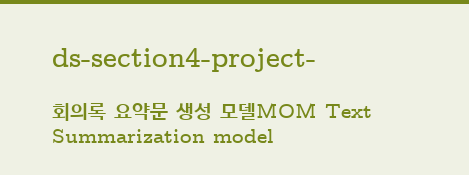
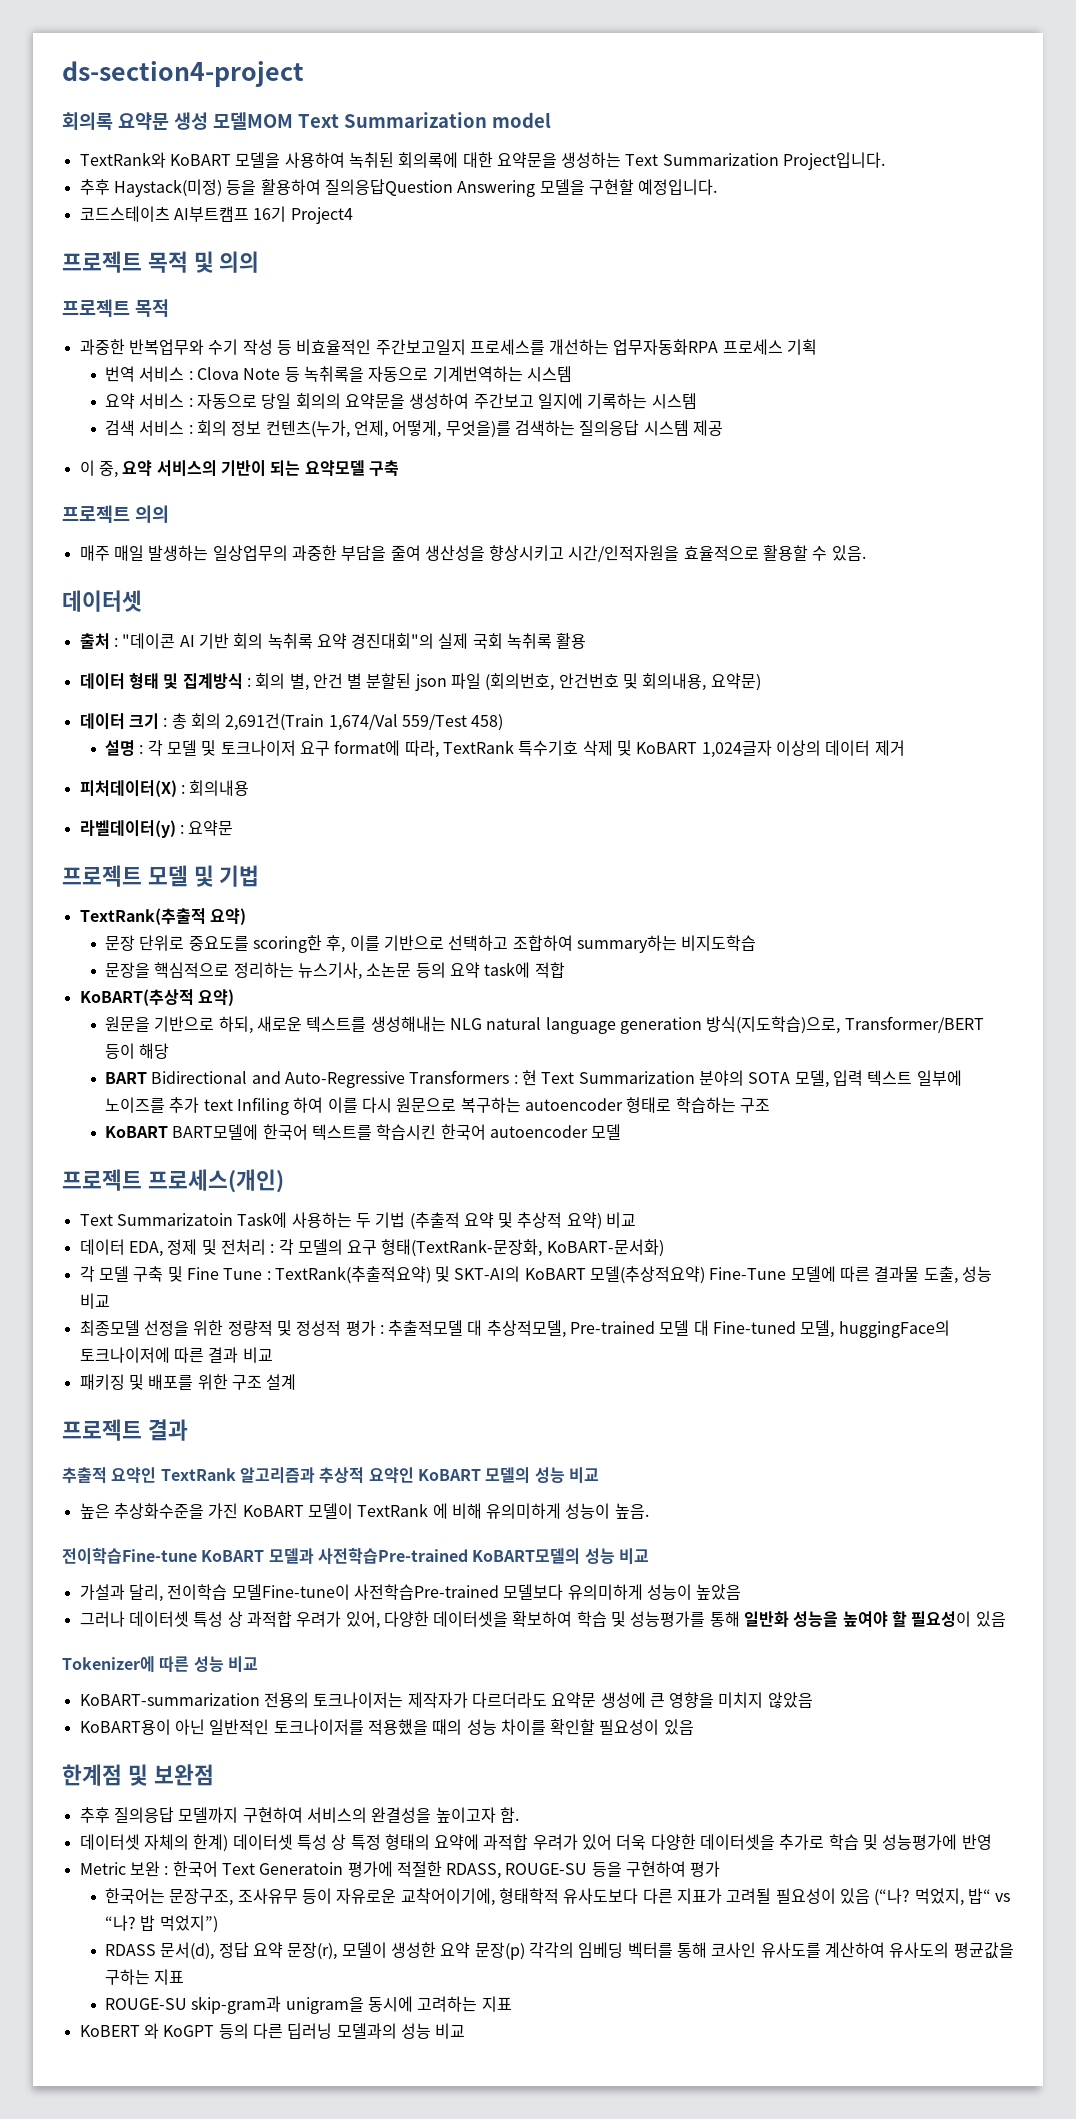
[52,48,316,72] ds-section4-project- -> [62,61,304,87] ds-section4-project
(274, 136) none -> [79,152,886,170] [79,179,718,197] [79,206,353,224] [62,251,260,273] [62,299,169,317] [79,339,818,355] [105,366,572,382] [105,393,697,409] [105,420,723,438] [79,460,399,478] [62,505,169,523] [79,545,866,562] [62,590,142,612] [79,633,587,649] [79,673,761,691] [79,713,504,731] [105,740,905,758] [79,780,250,797] [79,820,234,838] [62,865,260,887] [79,908,246,925] [105,935,757,953] [105,962,565,980] [79,989,234,1006] [105,1016,984,1034] [105,1043,170,1059] [105,1070,962,1088] [105,1097,770,1115] [105,1124,622,1140] [62,1169,284,1193] [79,1212,637,1230] [79,1239,664,1257] [79,1266,993,1284] [79,1293,110,1309] [79,1320,950,1338] [79,1347,273,1363] [79,1374,297,1390] [62,1419,188,1441] [62,1467,599,1484] [79,1503,649,1519] [62,1548,649,1565] [79,1584,742,1602] [79,1611,1006,1629] [62,1656,258,1672] [79,1692,813,1708] [79,1719,694,1735] [62,1764,214,1786] [79,1807,519,1823] [79,1834,992,1852] [79,1861,721,1879] [105,1888,1011,1906] [105,1915,218,1933] [105,1942,1014,1960] [105,1969,185,1985] [105,1996,512,2014] [79,2023,466,2039] // TextRank와 KoBART 모델을 사용하여 녹취된 회의록에 대한 요약문을 생성하는 Text Summarization Project입니다. // 추후 Haystack(미정) 등을 활용하여 질의응답Question Answering 모델을 구현할 예정입니다. // 코드스테이츠 AI부트캠프 16기 Project4 // 프로젝트 목적 및 의의 // 프로젝트 목적 // 과중한 반복업무와 수기 작성 등 비효율적인 주간보고일지 프로세스를 개선하는 업무자동화RPA 프로세스 기획 // 번역 서비스 : Clova Note 등 녹취록을 자동으로 기계번역하는 시스템 // 요약 서비스 : 자동으로 당일 회의의 요약문을 생성하여 주간보고 일지에 기록하는 시스템 // 검색 서비스 : 회의 정보 컨텐츠(누가, 언제, 어떻게, 무엇을)를 검색하는 질의응답 시스템 제공 // 이 중, 요약 서비스의 기반이 되는 요약모델 구축 // 프로젝트 의의 // 매주 매일 발생하는 일상업무의 과중한 부담을 줄여 생산성을 향상시키고 시간/인적자원을 효율적으로 활용할 수 있음. // 데이터셋 // 출처 : "데이콘 AI 기반 회의 녹취록 요약 경진대회"의 실제 국회 녹취록 활용 // 데이터 형태 및 집계방식 : 회의 별, 안건 별 분할된 json 파일 (회의번호, 안건번호 및 회의내용, 요약문) // 데이터 크기 : 총 회의 2,691건(Train 1,674/Val 559/Test 458) // 설명 : 각 모델 및 토크나이저 요구 format에 따라, TextRank 특수기호 삭제 및 KoBART 1,024글자 이상의 데이터 제거 // 피처데이터(X) : 회의내용 // 라벨데이터(y) : 요약문 // 프로젝트 모델 및 기법 // TextRank(추출적 요약) // 문장 단위로 중요도를 scoring한 후, 이를 기반으로 선택하고 조합하여 summary하는 비지도학습 // 문장을 핵심적으로 정리하는 뉴스기사, 소논문 등의 요약 task에 적합 // KoBART(추상적 요약) // 원문을 기반으로 하되, 새로운 텍스트를 생성해내는 NLG natural language generation 방식(지도학습)으로, Transformer/BERT 등이 해당 // BART Bidirectional and Auto-Regressive Transformers : 현 Text Summarization 분야의 SOTA 모델, 입력 텍스트 일부에 노이즈를 추가 text Infiling 하여 이를 다시 원문으로 복구하는 autoencoder 형태로 학습하는 구조 // KoBART BART모델에 한국어 텍스트를 학습시킨 한국어 autoencoder 모델 // 프로젝트 프로세스(개인) // Text Summarizatoin Task에 사용하는 두 기법 (추출적 요약 및 추상적 요약) 비교 // 데이터 EDA, 정제 및 전처리 : 각 모델의 요구 형태(TextRank-문장화, KoBART-문서화) // 각 모델 구축 및 Fine Tune : TextRank(추출적요약) 및 SKT-AI의 KoBART 모델(추상적요약) Fine-Tune 모델에 따른 결과물 도출, 성능 비교 // 최종모델 선정을 위한 정량적 및 정성적 평가 : 추출적모델 대 추상적모델, Pre-trained 모델 대 Fine-tuned 모델, huggingFace의 토크나이저에 따른 결과 비교 // 패키징 및 배포를 위한 구조 설계 // 프로젝트 결과 // 추출적 요약인 TextRank 알고리즘과 추상적 요약인 KoBART 모델의 성능 비교 // 높은 추상화수준을 가진 KoBART 모델이 TextRank 에 비해 유의미하게 성능이 높음. // 전이학습Fine-tune KoBART 모델과 사전학습Pre-trained KoBART모델의 성능 비교 // 가설과 달리, 전이학습 모델Fine-tune이 사전학습Pre-trained 모델보다 유의미하게 성능이 높았음 // 그러나 데이터셋 특성 상 과적합 우려가 있어, 다양한 데이터셋을 확보하여 학습 및 성능평가를 통해 일반화 성능을 높여야 할 필요성이 있음 // Tokenizer에 따른 성능 비교 // KoBART-summarization 전용의 토크나이저는 제작자가 다르더라도 요약문 생성에 큰 영향을 미치지 않았음 // KoBART용이 아닌 일반적인 토크나이저를 적용했을 때의 성능 차이를 확인할 필요성이 있음 // 한계점 및 보완점 // 추후 질의응답 모델까지 구현하여 서비스의 완결성을 높이고자 함. // 데이터셋 자체의 한계) 데이터셋 특성 상 특정 형태의 요약에 과적합 우려가 있어 더욱 다양한 데이터셋을 추가로 학습 및 성능평가에 반영 // Metric 보완 : 한국어 Text Generatoin 평가에 적절한 RDASS, ROUGE-SU 등을 구현하여 평가 // 한국어는 문장구조, 조사유무 등이 자유로운 교착어이기에, 형태학적 유사도보다 다른 지표가 고려될 필요성이 있음 (“나? 먹었지, 밥“ vs “나? 밥 먹었지”) // RDASS 문서(d), 정답 요약 문장(r), 모델이 생성한 요약 문장(p) 각각의 임베딩 벡터를 통해 코사인 유사도를 계산하여 유사도의 평균값을 구하는 지표 // ROUGE-SU skip-gram과 unigram을 동시에 고려하는 지표 // KoBERT 와 KoGPT 등의 다른 딥러닝 모델과의 성능 비교

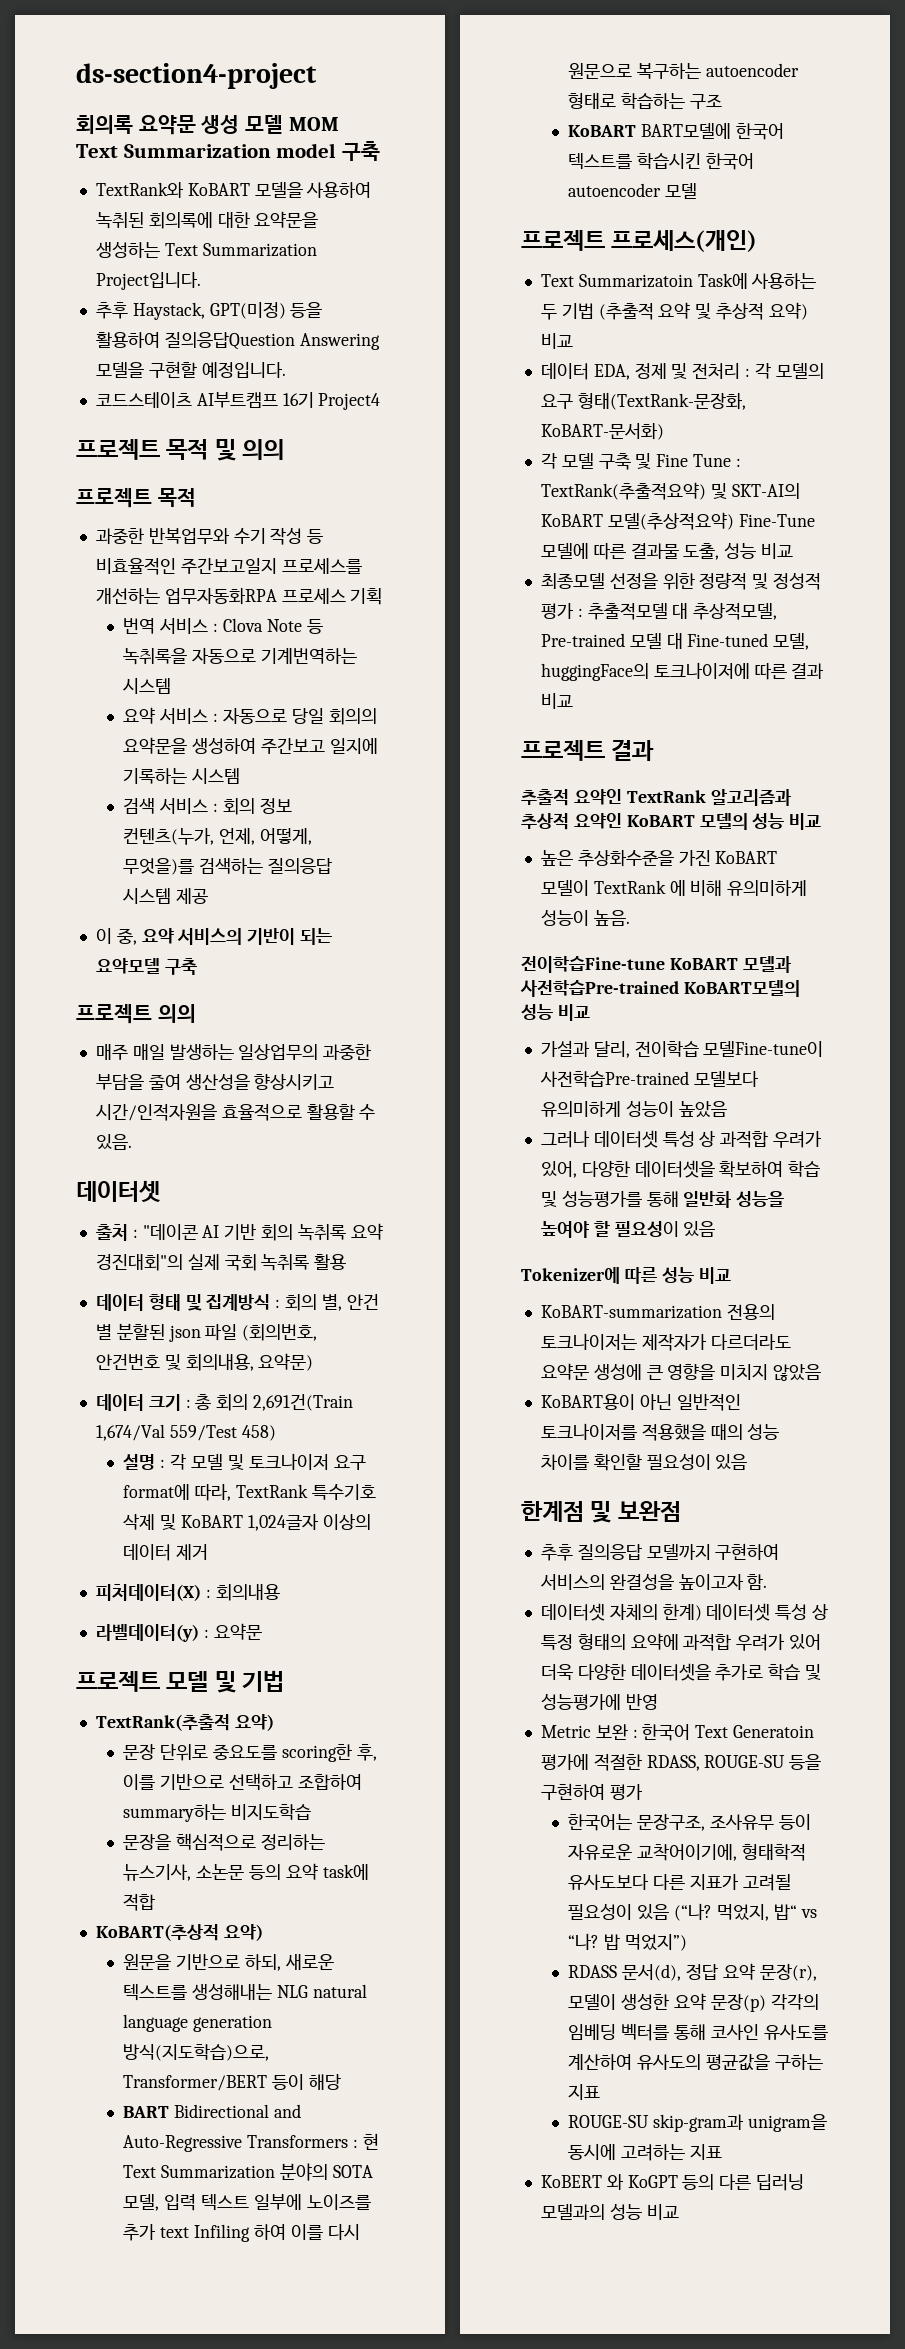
[212,112,293,130] 모델MOM -> [245,115,339,134] 모델 MOM
(551, 120) none -> [342,141,381,161] 구축
[113,179,222,197] Haystack(미정) -> [132,302,286,320] Haystack, GPT(미정)
[79,1374,297,1390] // 패키징 및 배포를 위한 구조 설계 -> (573, 701) none

